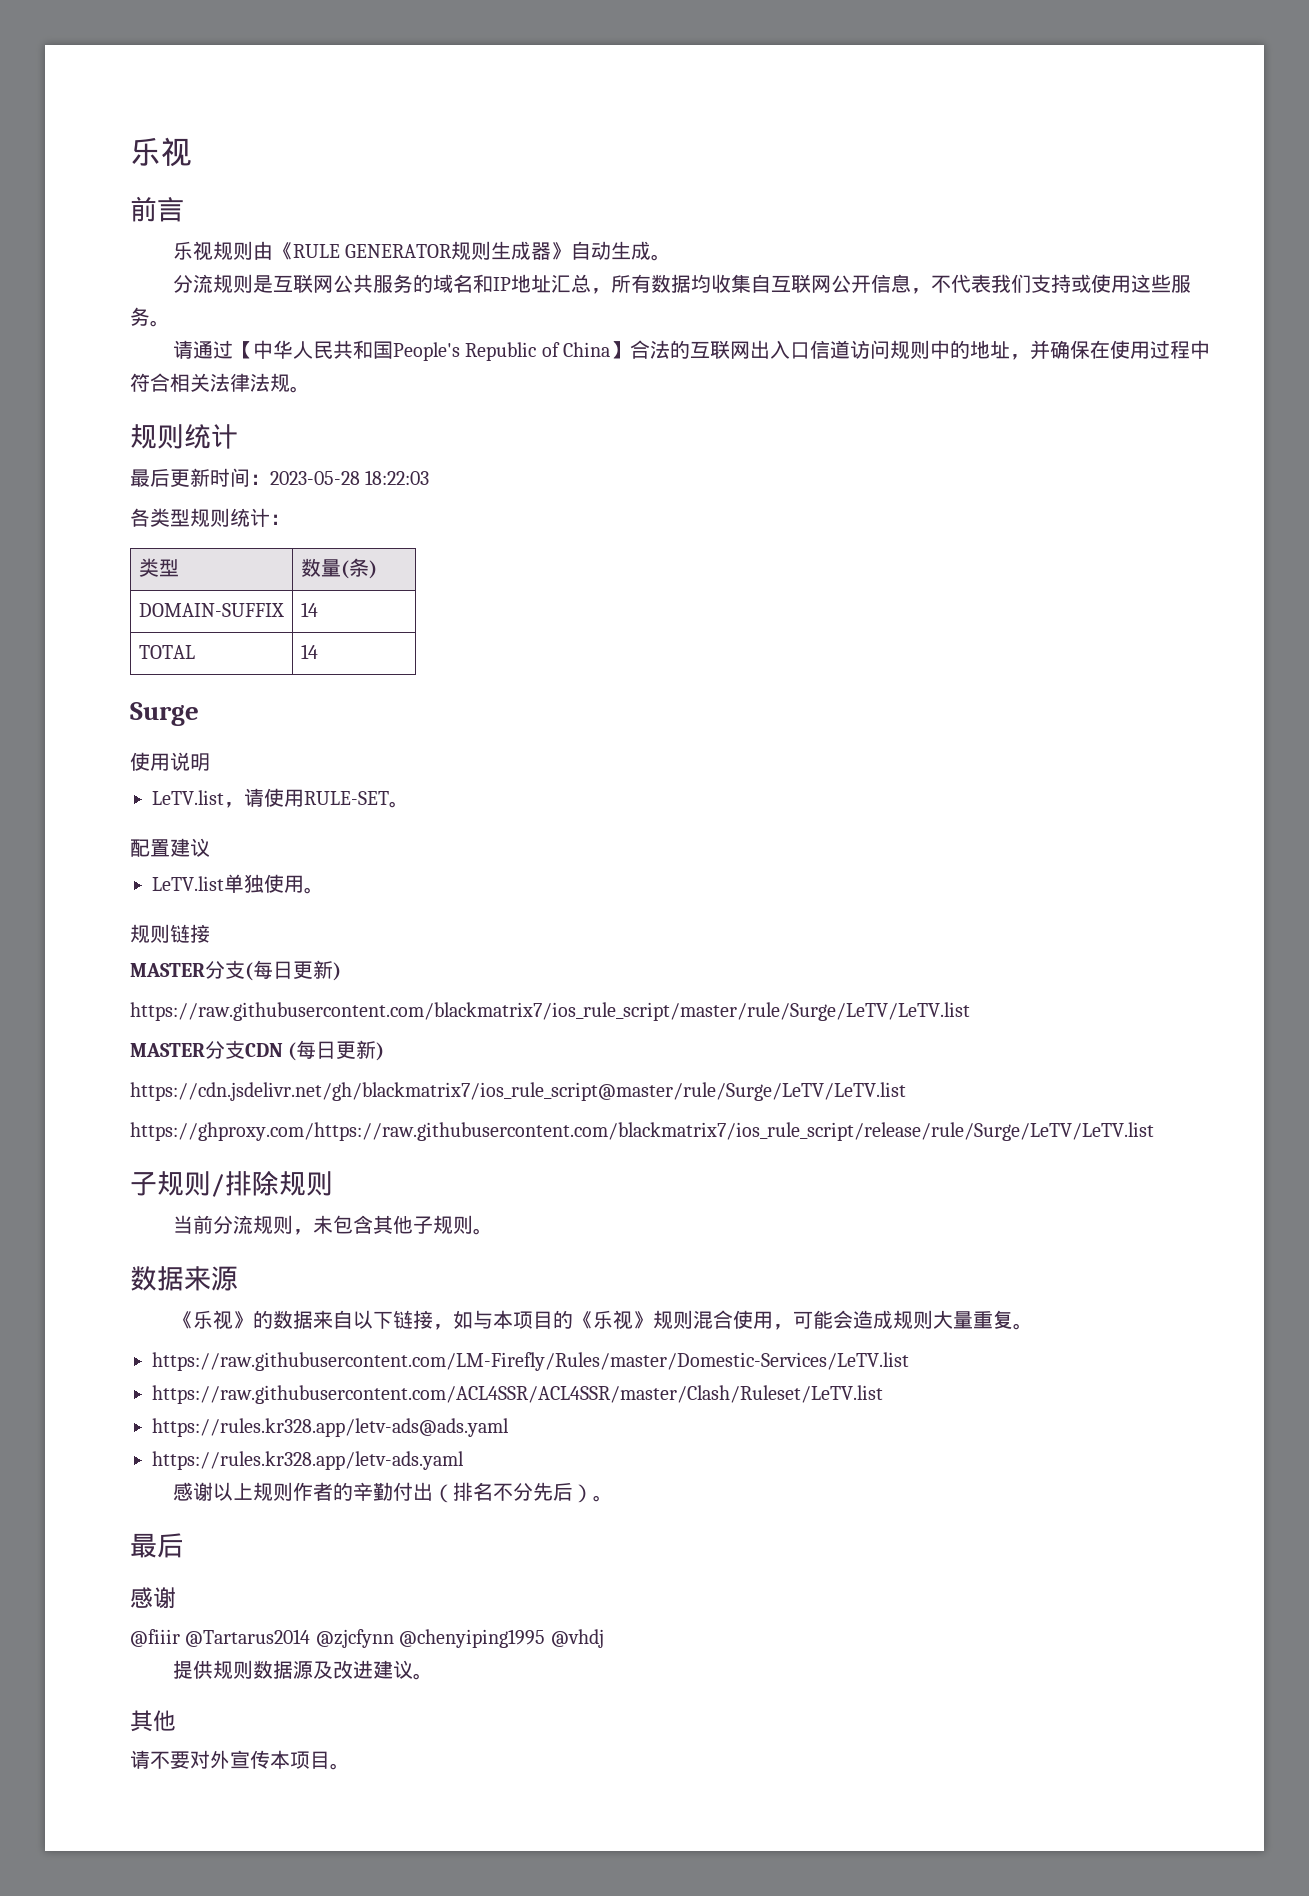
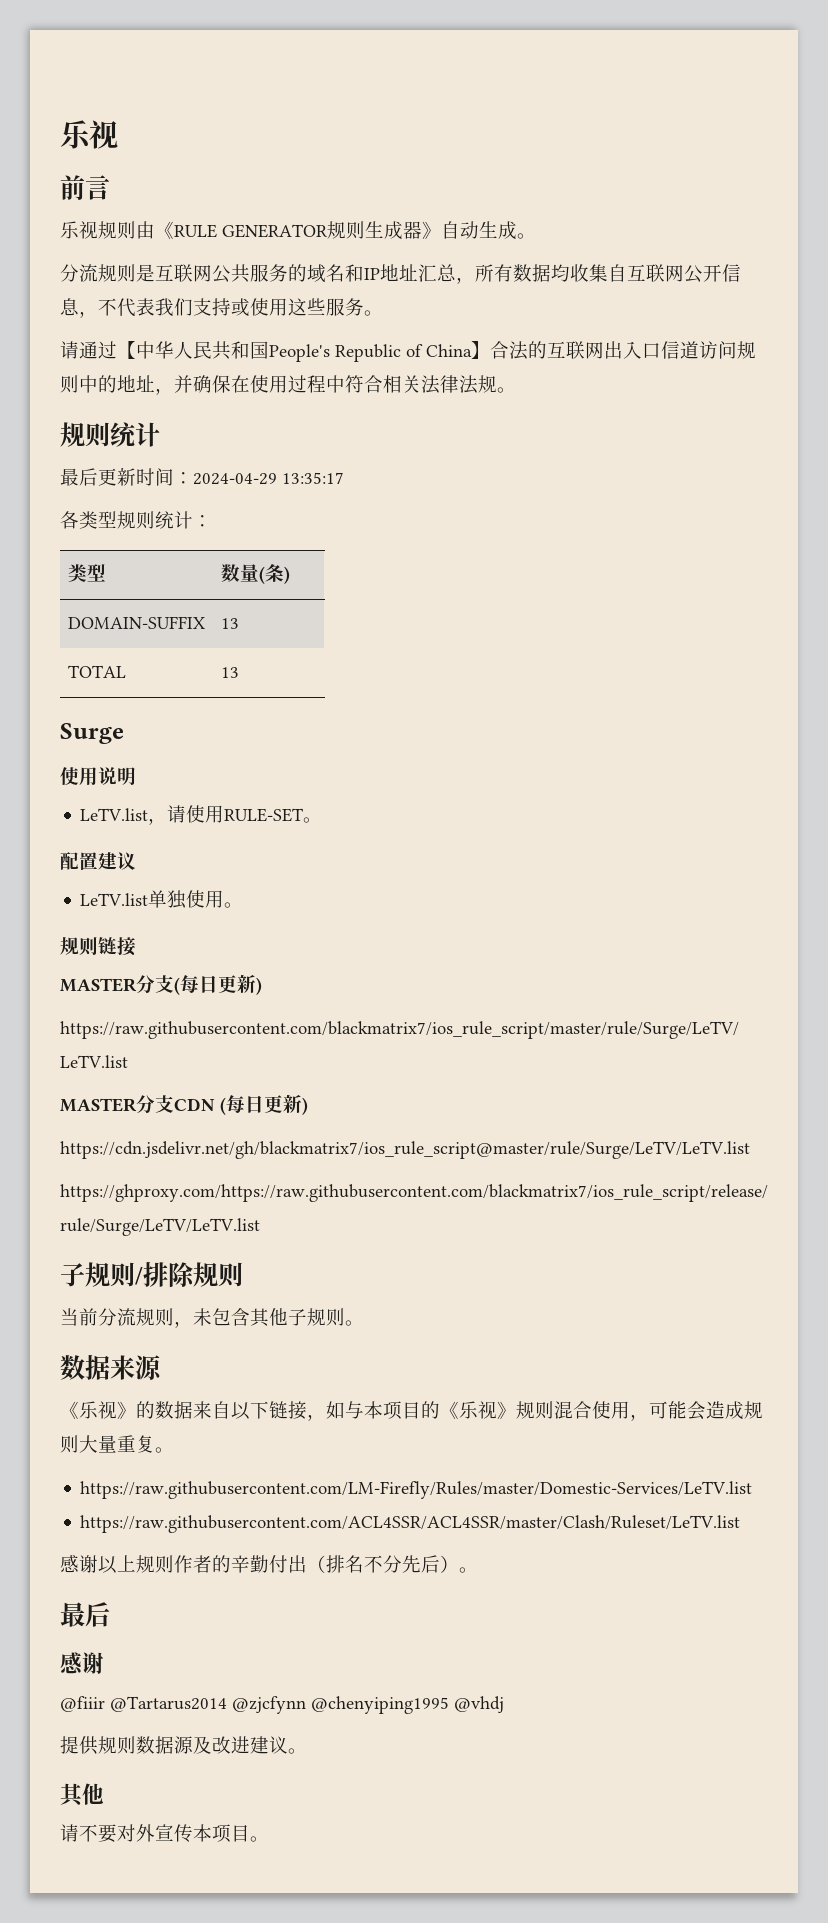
[270,470,430,485] 2023-05-28 18:22:03 -> [193,472,344,485] 2024-04-29 13:35:17
[300,602,318,617] 14 -> [220,618,239,629] 13
[300,644,318,659] 14 -> [220,667,239,678] 13
[152,1418,509,1437] [152,1451,464,1470] // https://rules.kr328.app/letv-ads@ads.yaml // https://rules.kr328.app/letv-ads.yaml -> (741, 1524) none

